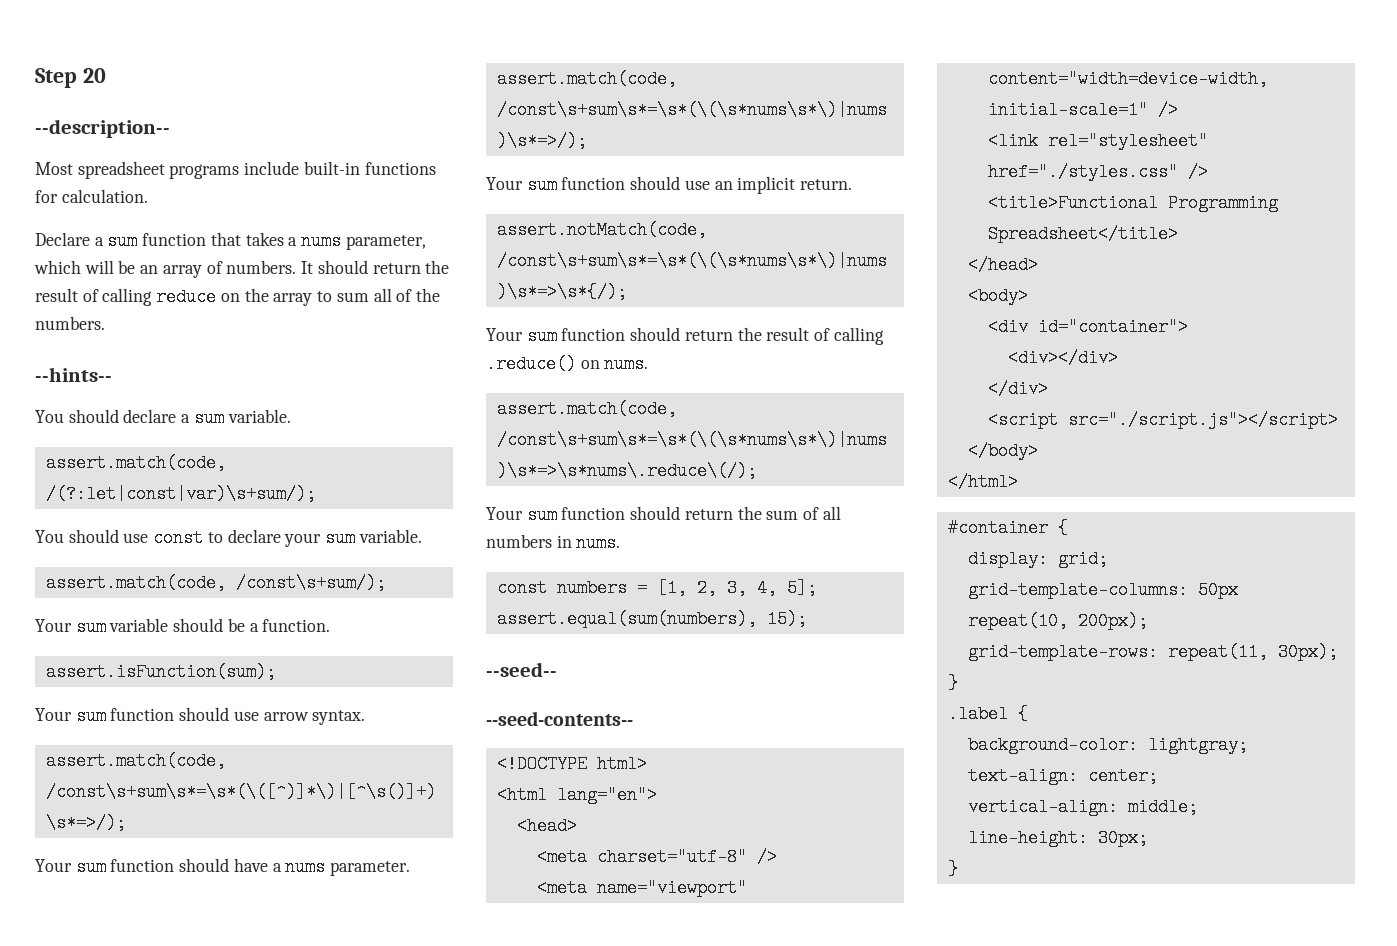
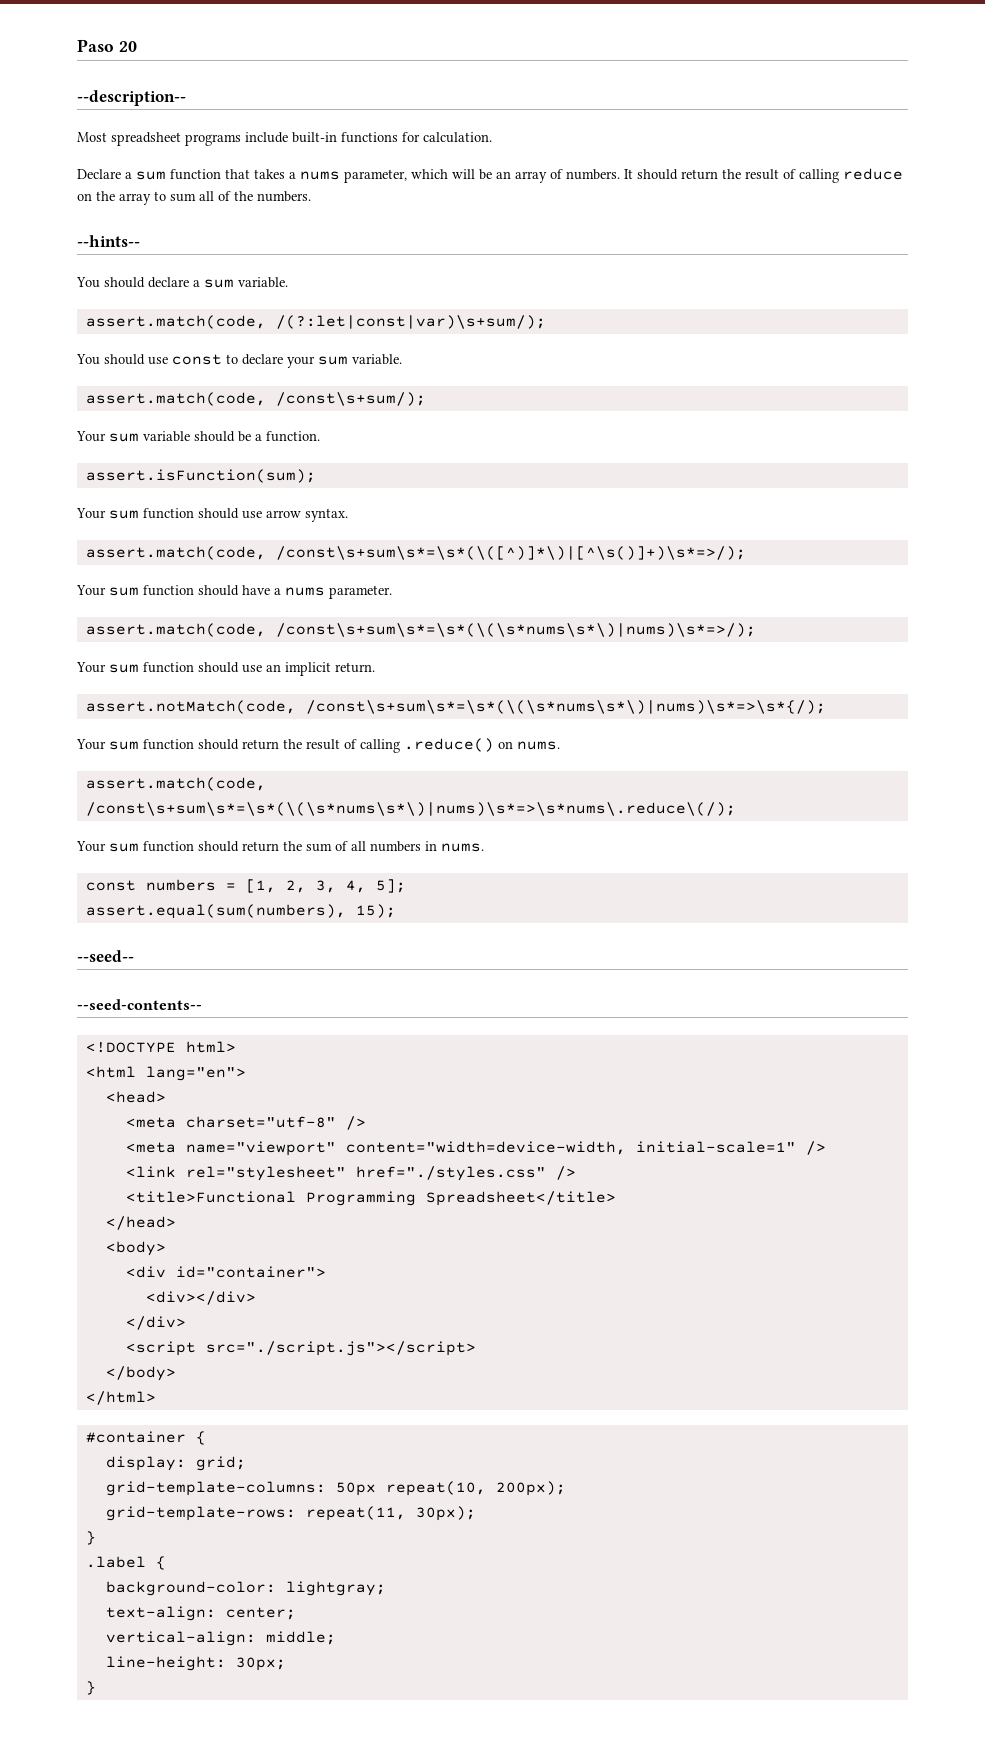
[35,68,77,88] Step -> [77,39,114,52] Paso

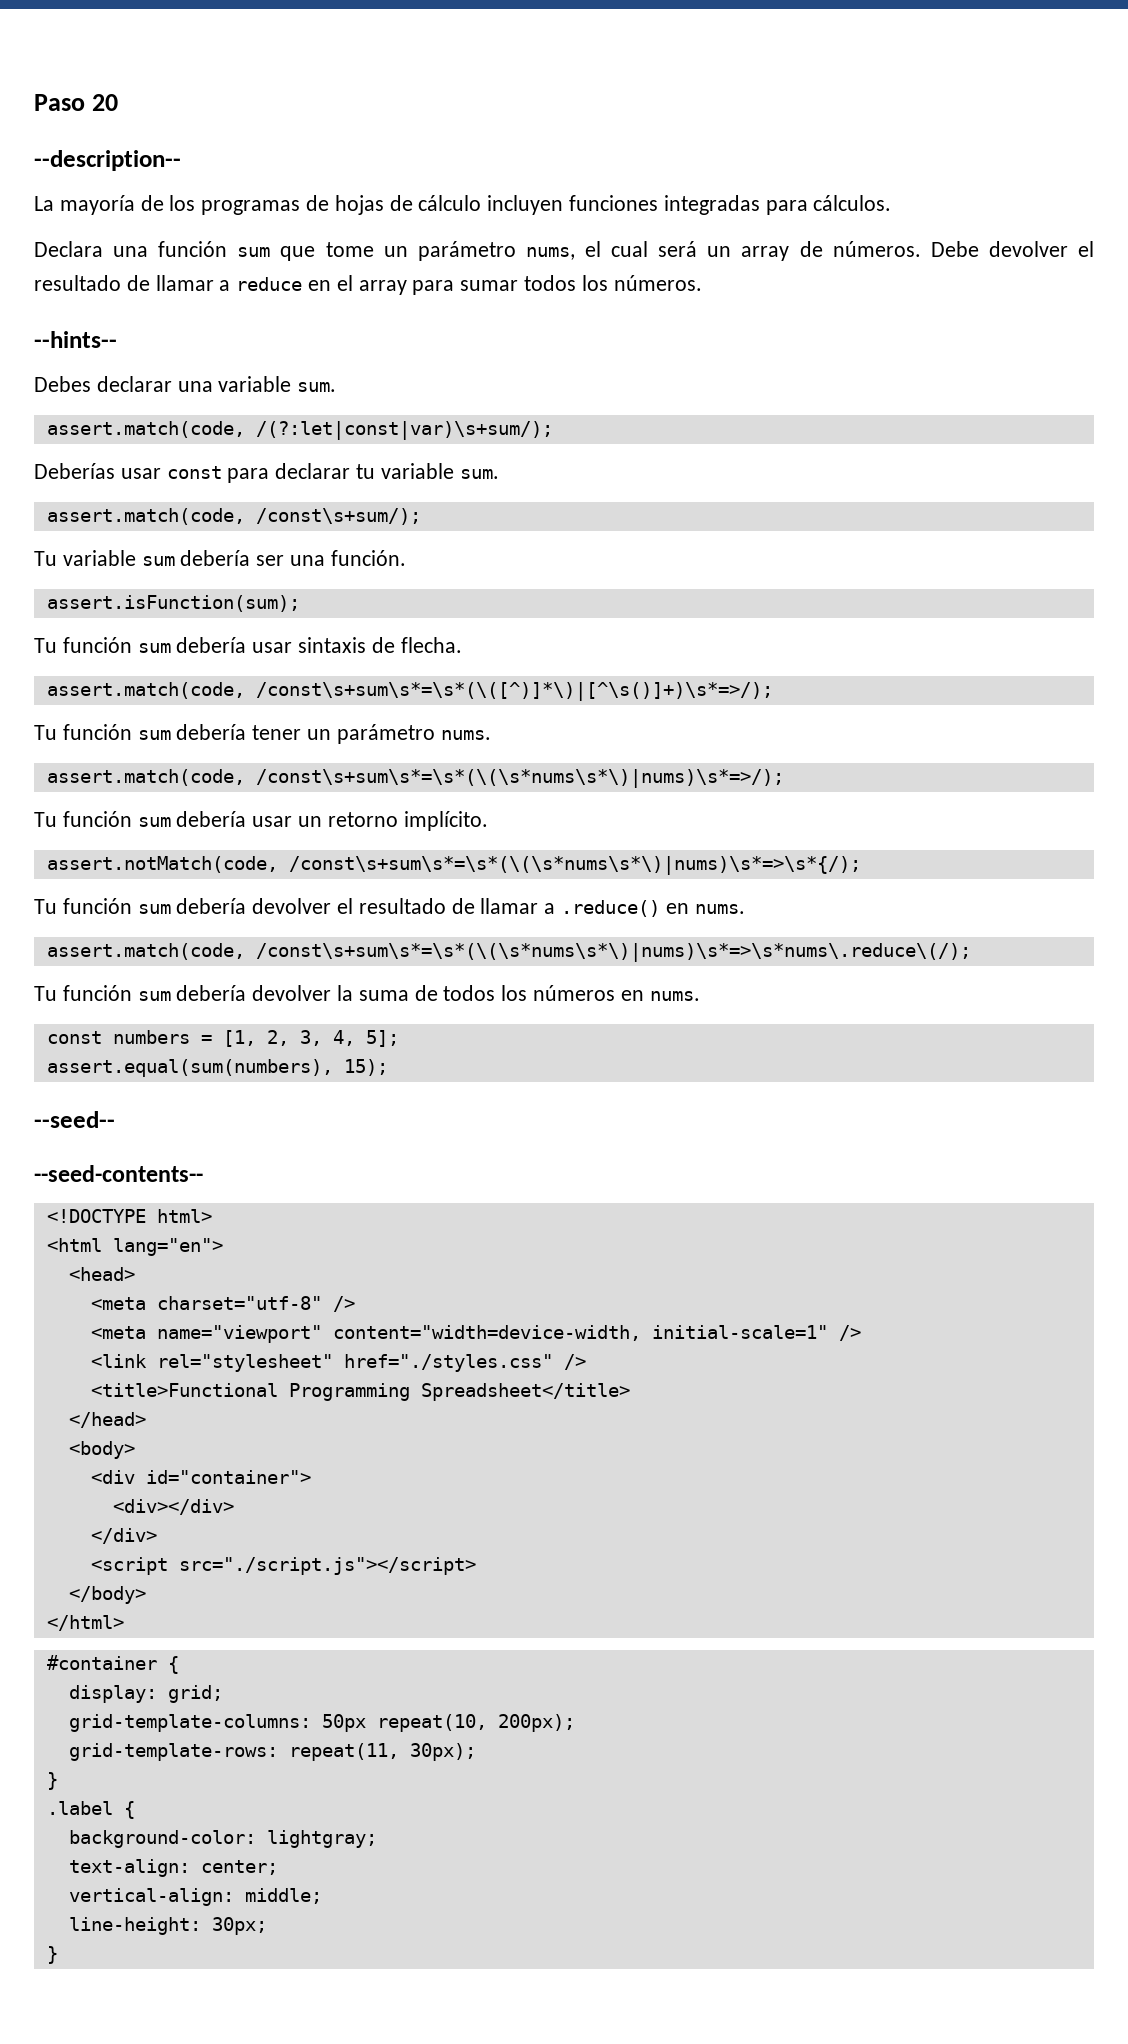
[77,132,492,146] [77,168,903,183] [77,191,311,205] [77,235,140,247] [76,277,288,288] [85,315,546,329] [76,354,402,368] [85,392,426,406] [76,431,320,442] [85,469,316,483] [76,508,348,522] [85,546,746,560] [76,585,392,599] [85,623,756,637] [76,662,375,676] [85,700,826,714] [76,738,560,753] [85,777,266,791] [85,802,736,816] [76,841,437,852] Most spreadsheet programs include built-in functions for calculation. // Declare a sum function that takes a nums parameter, which will be an array of numbers. It should return the result of calling reduce on the array to sum all of the numbers. // --hints-- // You should declare a sum variable. // assert.match(code, /(?:let|const|var)\s+sum/); // You should use const to declare your sum variable. // assert.match(code, /const\s+sum/); // Your sum variable should be a function. // assert.isFunction(sum); // Your sum function should use arrow syntax. // assert.match(code, /const\s+sum\s*=\s*(\([^)]*\)|[^\s()]+)\s*=>/); // Your sum function should have a nums parameter. // assert.match(code, /const\s+sum\s*=\s*(\(\s*nums\s*\)|nums)\s*=>/); // Your sum function should use an implicit return. // assert.notMatch(code, /const\s+sum\s*=\s*(\(\s*nums\s*\)|nums)\s*=>\s*{/); // Your sum function should return the result of calling .reduce() on nums. // assert.match(code, /const\s+sum\s*=\s*(\(\s*nums\s*\)|nums)\s*=>\s*nums\.reduce\(/); // Your sum function should return the sum of all numbers in -> [34,195,892,215] [34,241,1094,261] [34,275,702,295] [34,331,117,348] [34,376,337,392] [46,421,553,440] [34,463,499,483] [46,508,421,525] [34,550,406,566] [46,595,300,612] [34,637,462,653] [46,682,773,701] [34,724,491,744] [46,769,784,788] [34,811,488,831] [46,856,861,875] [34,898,745,917] [46,943,971,962] [34,985,644,1001] La mayoría de los programas de hojas de cálculo incluyen funciones integradas para cálculos. // Declara una función sum que tome un parámetro nums, el cual será un array de números. Debe devolver el resultado de llamar a reduce en el array para sumar todos los números. // --hints-- // Debes declarar una variable sum. // assert.match(code, /(?:let|const|var)\s+sum/); // Deberías usar const para declarar tu variable sum. // assert.match(code, /const\s+sum/); // Tu variable sum debería ser una función. // assert.isFunction(sum); // Tu función sum debería usar sintaxis de flecha. // assert.match(code, /const\s+sum\s*=\s*(\([^)]*\)|[^\s()]+)\s*=>/); // Tu función sum debería tener un parámetro nums. // assert.match(code, /const\s+sum\s*=\s*(\(\s*nums\s*\)|nums)\s*=>/); // Tu función sum debería usar un retorno implícito. // assert.notMatch(code, /const\s+sum\s*=\s*(\(\s*nums\s*\)|nums)\s*=>\s*{/); // Tu función sum debería devolver el resultado de llamar a .reduce() en nums. // assert.match(code, /const\s+sum\s*=\s*(\(\s*nums\s*\)|nums)\s*=>\s*nums\.reduce\(/); // Tu función sum debería devolver la suma de todos los números en

